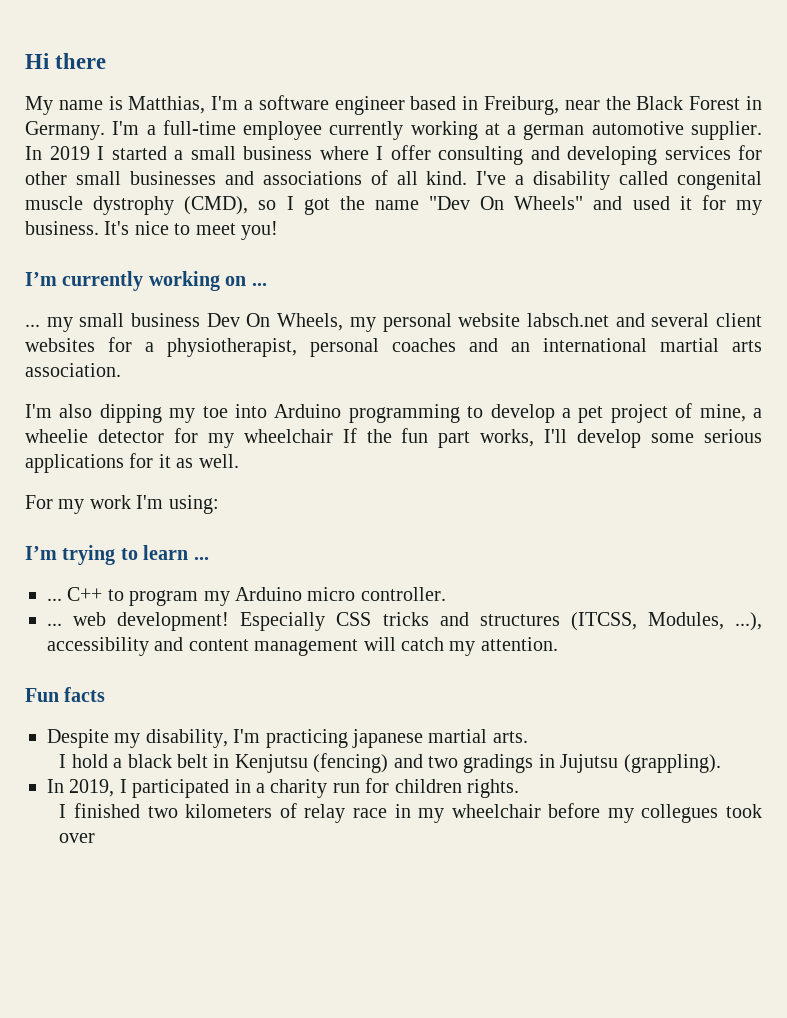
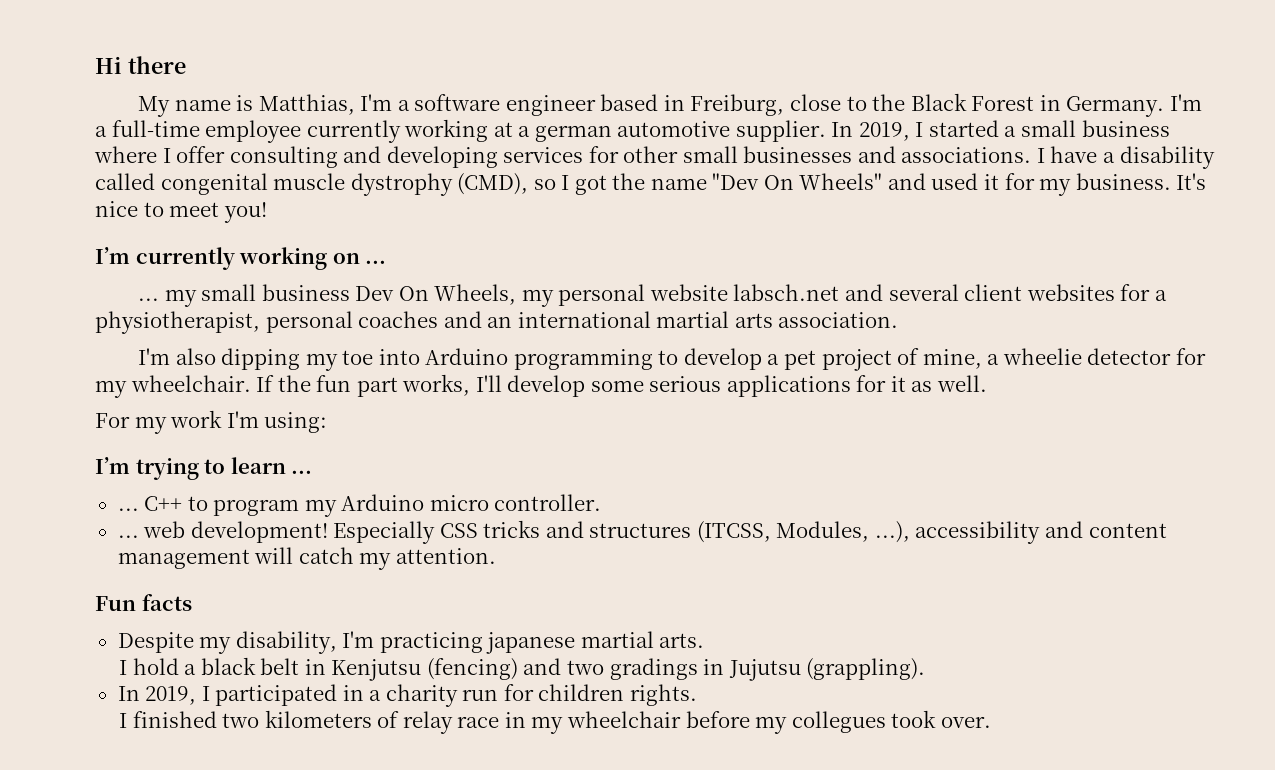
[564,100,600,110] near -> [789,94,867,111] close to
[49,146,90,160] 2019 -> [858,122,910,141] 2019,
[262,170,507,185] associations of all kind. I've -> [901,146,1098,163] associations. I have
[243,429,333,443] wheelchair -> [130,375,251,392] wheelchair.
[59,833,96,843] over -> [940,716,991,728] over.

